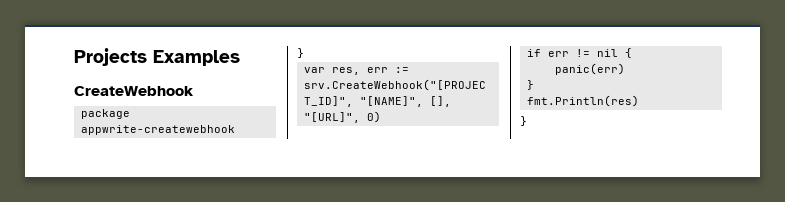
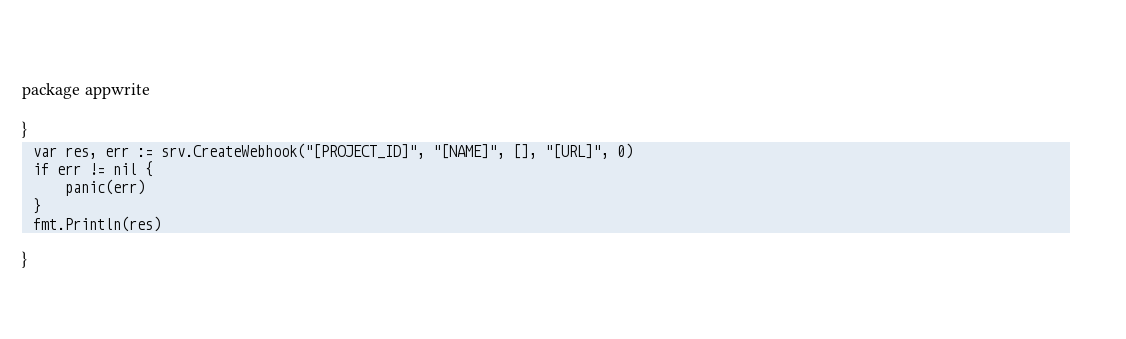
[74,48,240,66] [74,86,194,96] [80,109,130,119] [80,125,235,135] Projects Examples // CreateWebhook // package appwrite-createwebhook -> [22,83,150,99] package appwrite

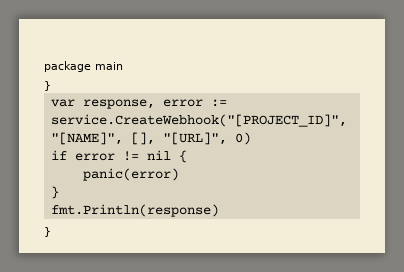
[84,83,150,99] appwrite -> [95,62,123,70] main
[64,143,425,159] res, err := srv.CreateWebhook("[PROJECT_ID]", -> [82,99,227,109] [50,114,347,127] response, error := service.CreateWebhook("[PROJECT_ID]",
[56,165,81,175] err -> [74,153,115,161] error
[64,179,145,196] [32,198,41,214] [32,216,161,232] panic(err) // } // fmt.Println(res) -> [82,168,179,181] [50,186,59,199] [50,204,219,217] panic(error) // } // fmt.Println(response)

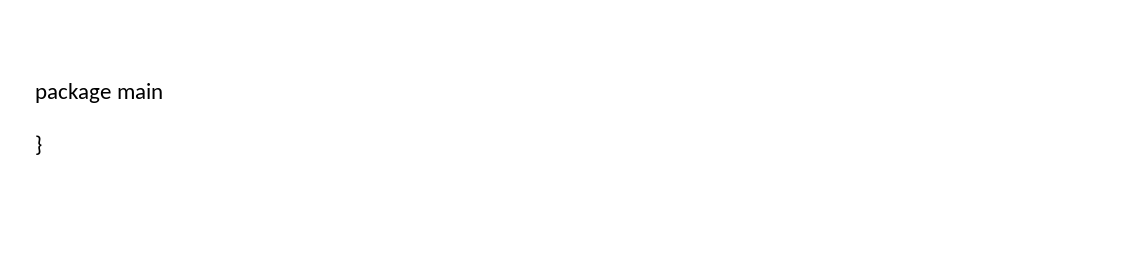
[50,99,227,109] [50,114,347,127] [50,132,251,145] [50,150,187,163] [82,168,179,181] [50,186,59,199] [50,204,219,217] [44,227,51,237] // var response, error := service.CreateWebhook("[PROJECT_ID]", "[NAME]", [], "[URL]", 0) // if error != nil { // panic(error) // } // fmt.Println(response) // } -> (42, 145) none

